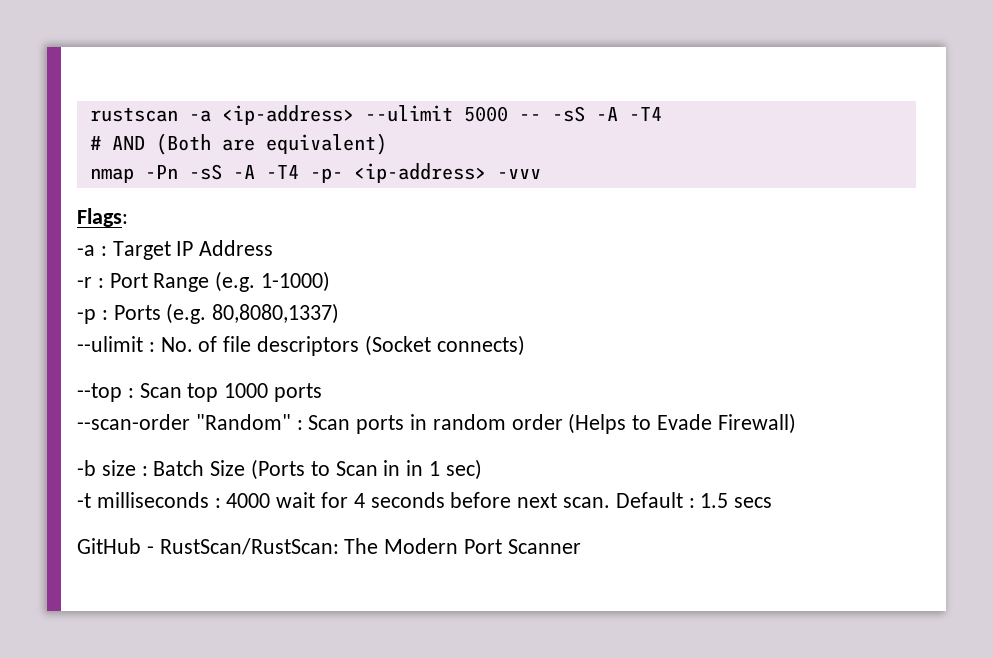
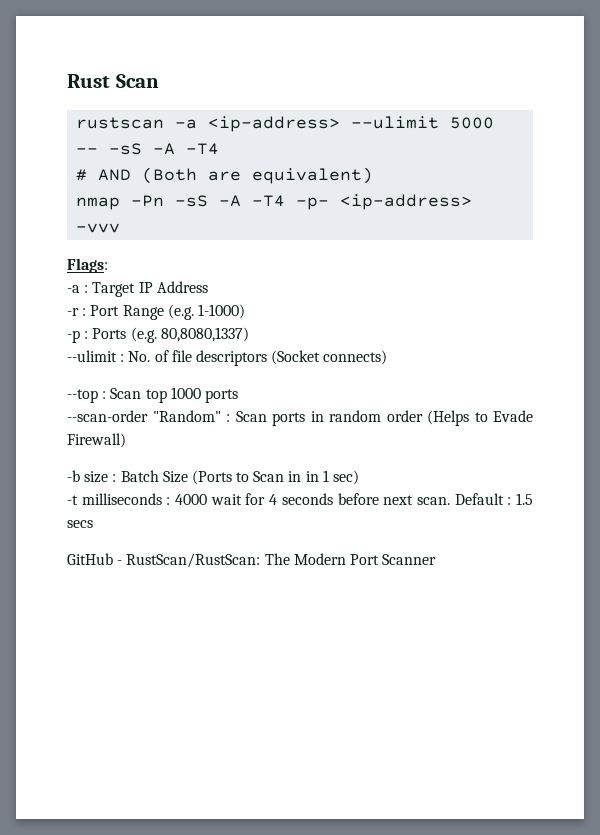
(89, 114) none -> [67,74,159,88] Rust Scan //

